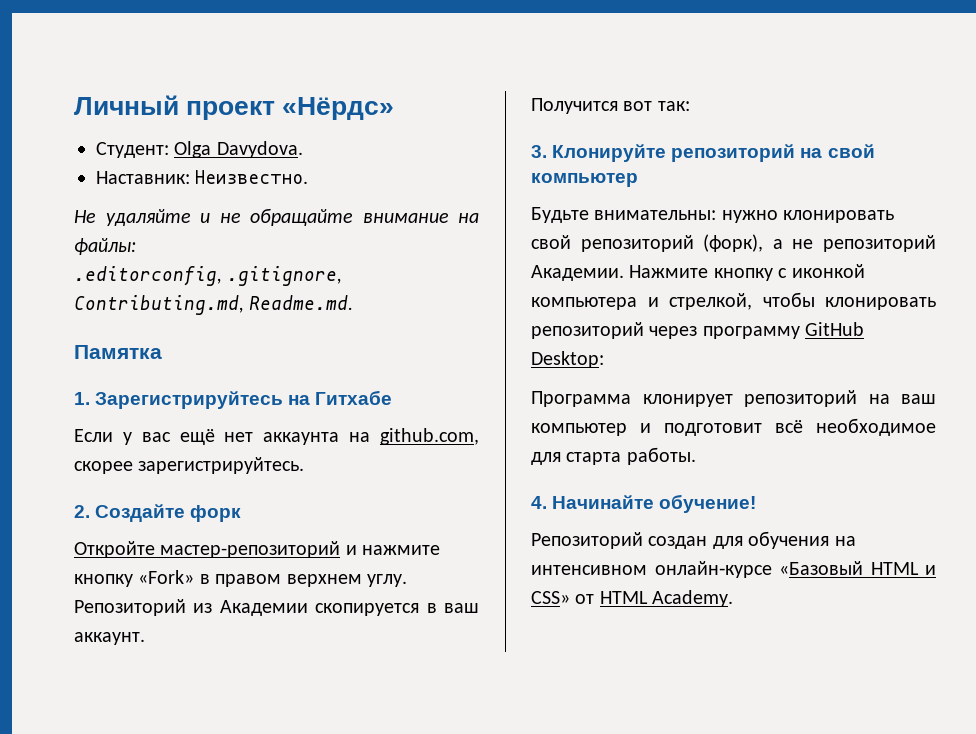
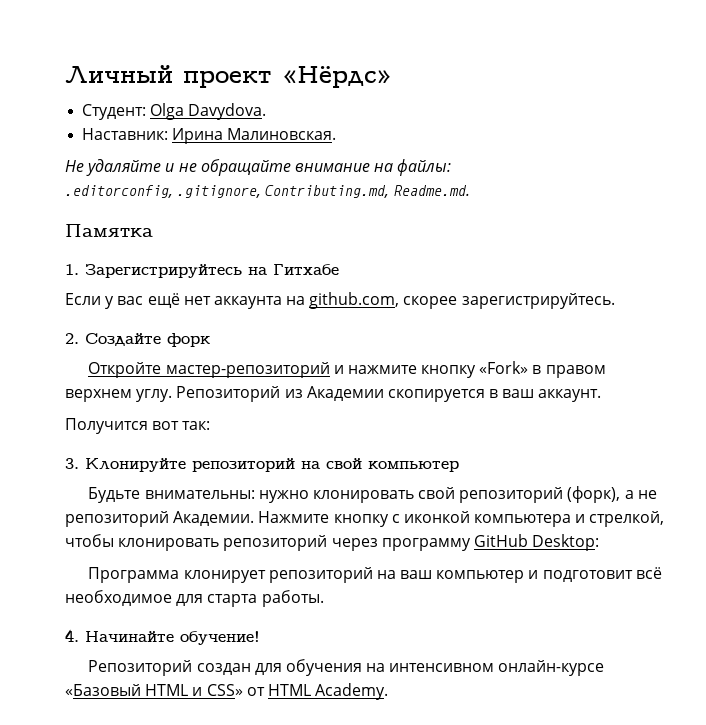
[195,170,309,184] Неизвестно. -> [172,128,337,144] Ирина Малиновская.

